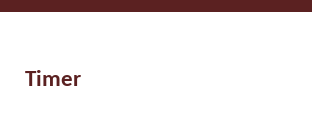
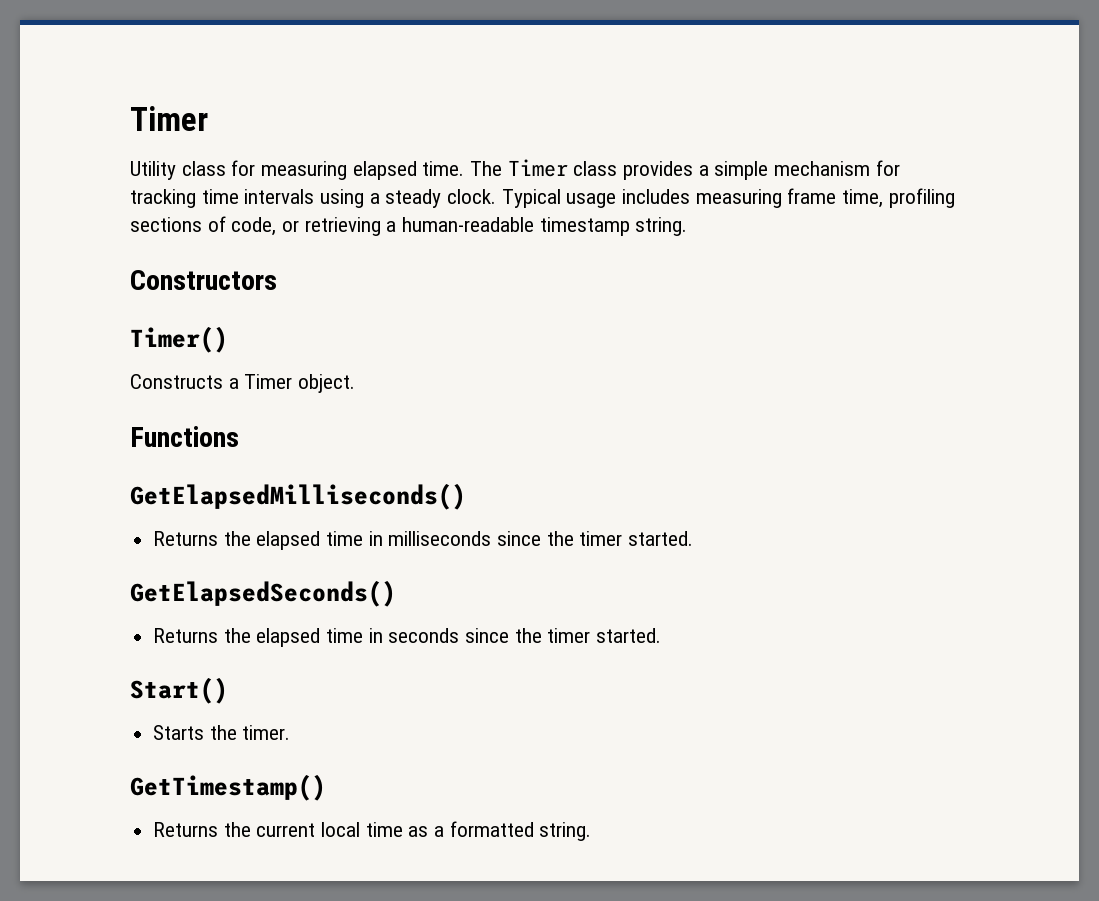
[25,70,81,86] Timer -> [130,106,208,131] [130,159,900,180] [130,188,955,208] [130,216,688,236] [130,270,277,290] [130,326,228,353] [130,374,356,393] [130,426,239,447] [130,483,466,510] [153,531,694,550] [130,580,396,607] [153,628,662,647] [130,677,228,704] [153,725,291,740] [130,774,326,801] [153,821,592,841] Timer // Utility class for measuring elapsed time. The Timer class provides a simple mechanism for tracking time intervals using a steady clock. Typical usage includes measuring frame time, profiling sections of code, or retrieving a human-readable timestamp string. // Constructors // Timer() // Constructs a Timer object. // Functions // GetElapsedMilliseconds() // Returns the elapsed time in milliseconds since the timer started. // GetElapsedSeconds() // Returns the elapsed time in seconds since the timer started. // Start() // Starts the timer. // GetTimestamp() // Returns the current local time as a formatted string.

